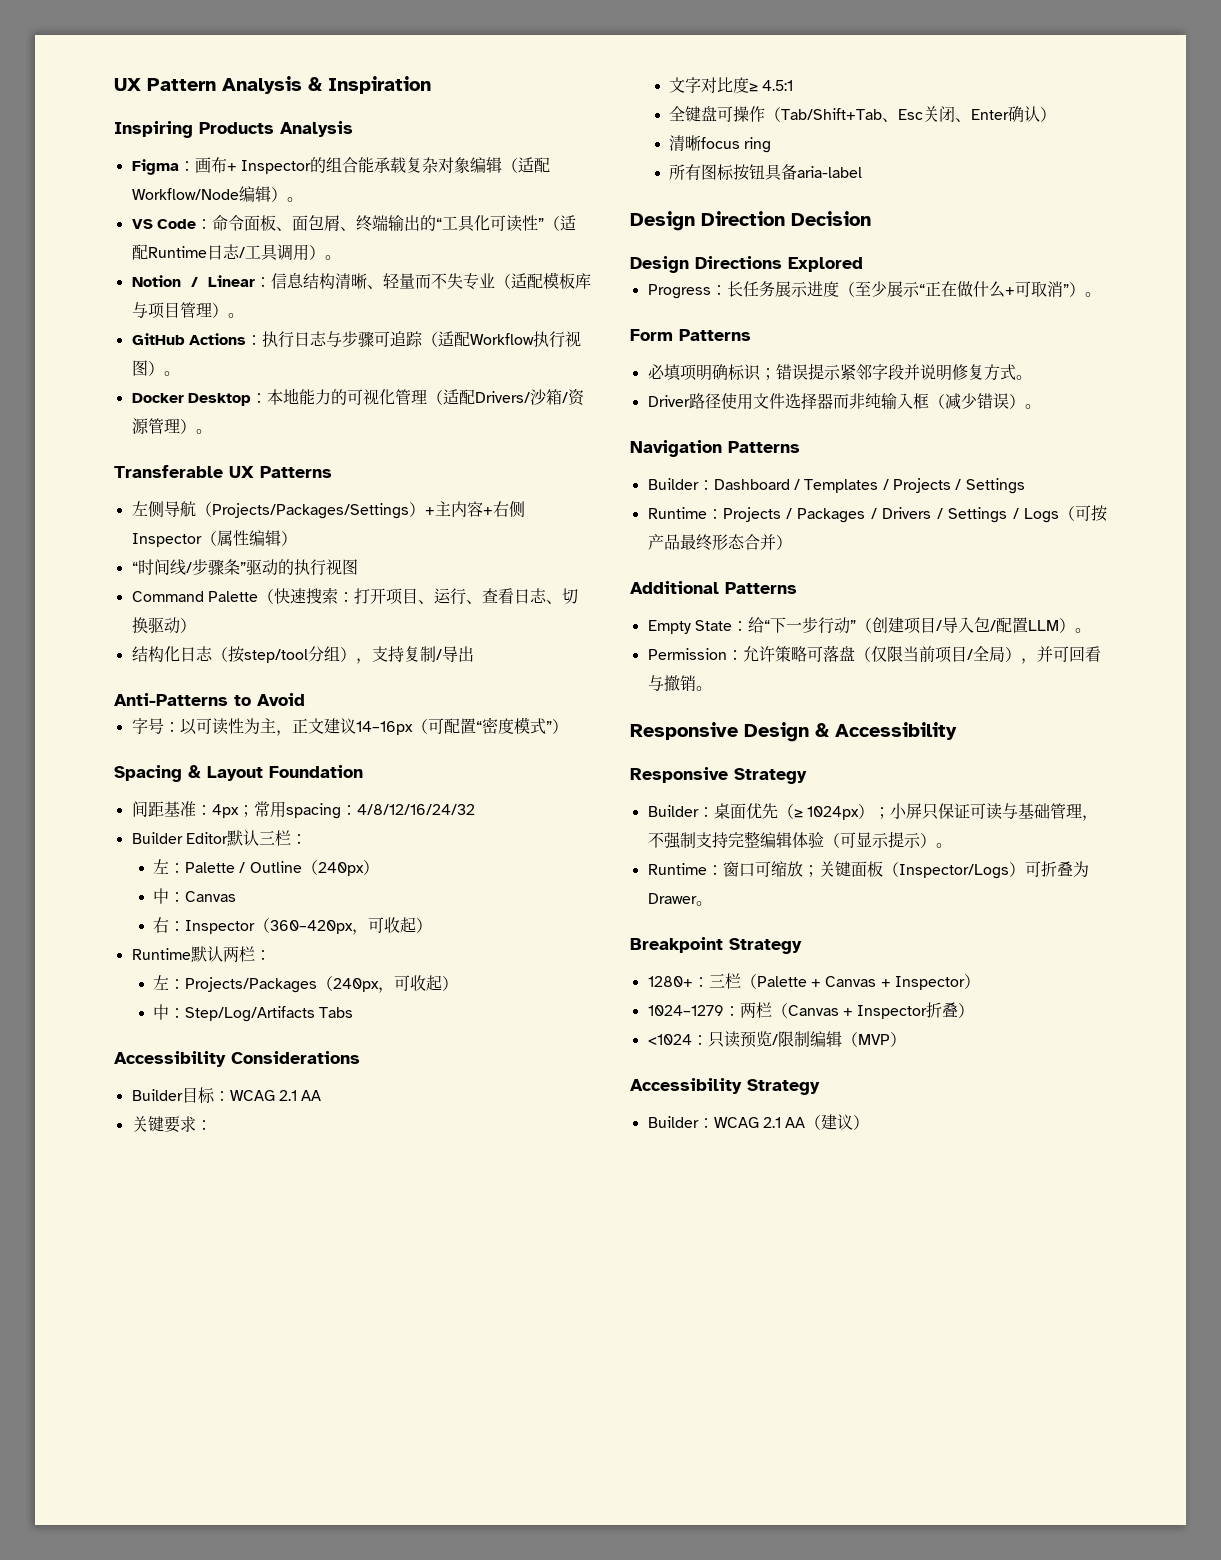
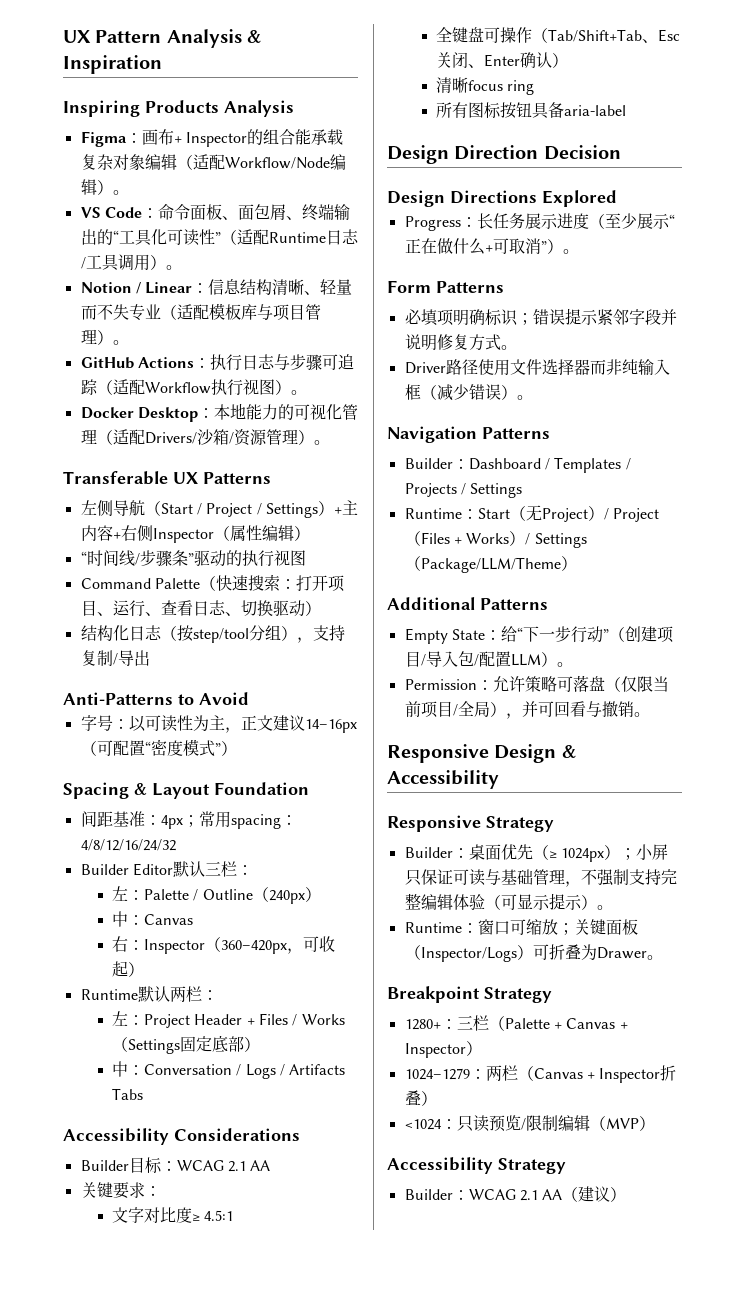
[211,503,409,519] Projects/Packages/Settings -> [160,503,318,518] Start / Project / Settings
[185,975,459,993] [153,1004,316,1022] Projects/Packages（240px，可收起） // 中：Step/Log/Artifacts -> [144,1013,345,1028] [112,1035,261,1054] [112,1061,346,1079] Project Header + Files / Works（Settings固定底部） // 中：Conversation / Logs / Artifacts
[722,505,1107,523] [647,534,776,551] Projects / Packages / Drivers / Settings / Logs（可按产品最终形态合并 -> [477,505,659,522] [404,531,587,548] [404,556,561,573] Start（无Project）/ Project（Files + Works）/ Settings（Package/LLM/Theme

